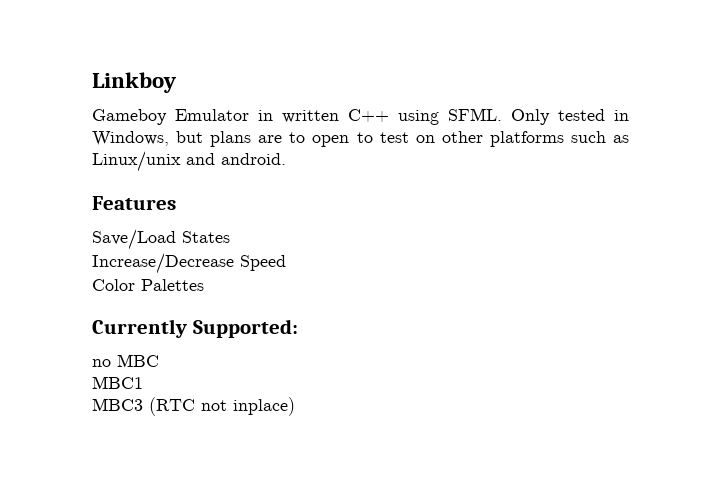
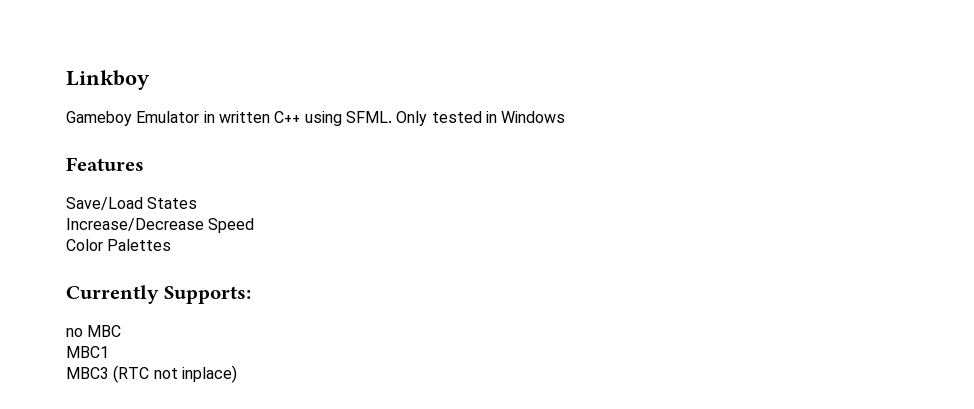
[92,131,629,147] [92,151,286,172] Windows, but plans are to open to test on other platforms such as Linux/unix and android. -> [501,111,566,123] Windows
[192,319,298,338] Supported: -> [163,286,251,304] Supports:

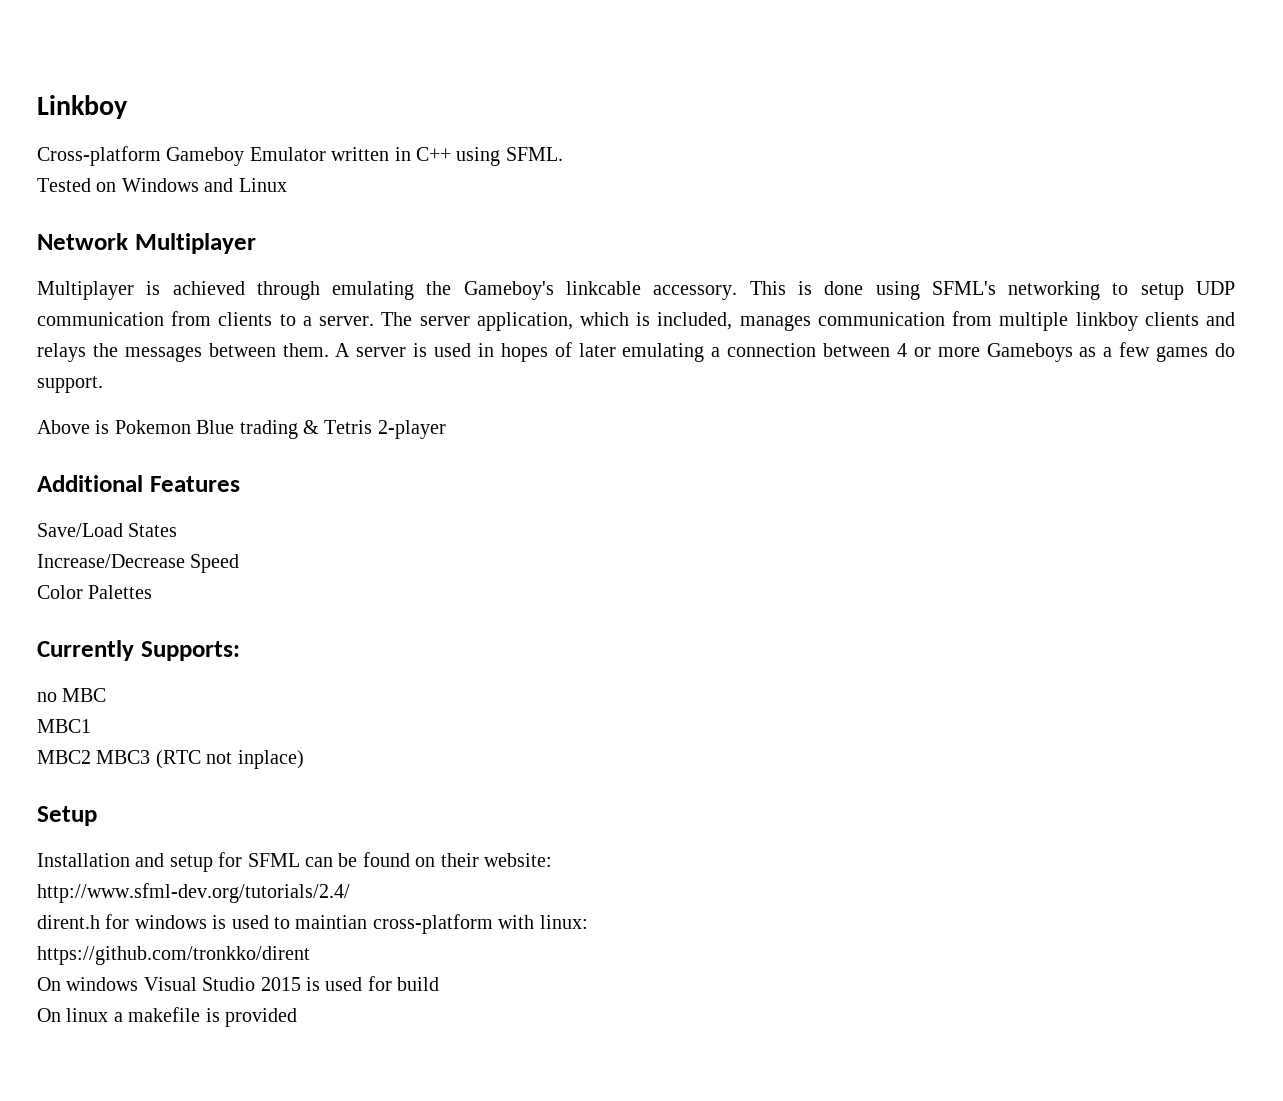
(150, 80) none -> [37,146,161,166] Cross-platform
[203,111,270,123] in written -> [331,147,411,161] written in
[396,111,566,126] Only tested in Windows // -> [37,178,287,192] [37,233,256,254] [37,281,1235,300] [37,311,1235,331] [37,342,1236,362] [37,376,103,393] [37,420,446,439] [37,475,143,492] // Tested on Windows and Linux // Network Multiplayer // Multiplayer is achieved through emulating the Gameboy's linkcable accessory. This is done using SFML's networking to setup UDP communication from clients to a server. The server application, which is included, manages communication from multiple linkboy clients and relays the messages between them. A server is used in hopes of later emulating a connection between 4 or more Gameboys as a few games do support. // Above is Pokemon Blue trading & Tetris 2-player // Additional
(109, 352) none -> [37,750,91,764] MBC2
(237, 374) none -> [37,806,97,826] [37,852,552,872] [37,883,350,903] [37,914,588,934] [37,946,310,965] [37,976,440,991] [37,1007,297,1027] // Setup // Installation and setup for SFML can be found on their website: // http://www.sfml-dev.org/tutorials/2.4/ // dirent.h for windows is used to maintian cross-platform with linux: // https://github.com/tronkko/dirent // On windows Visual Studio 2015 is used for build // On linux a makefile is provided

